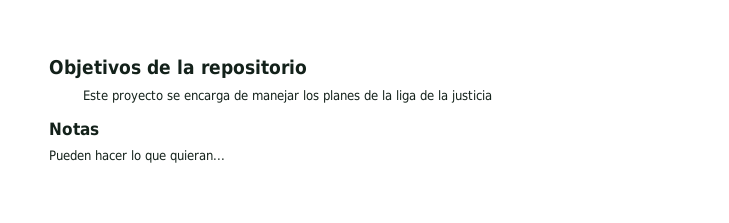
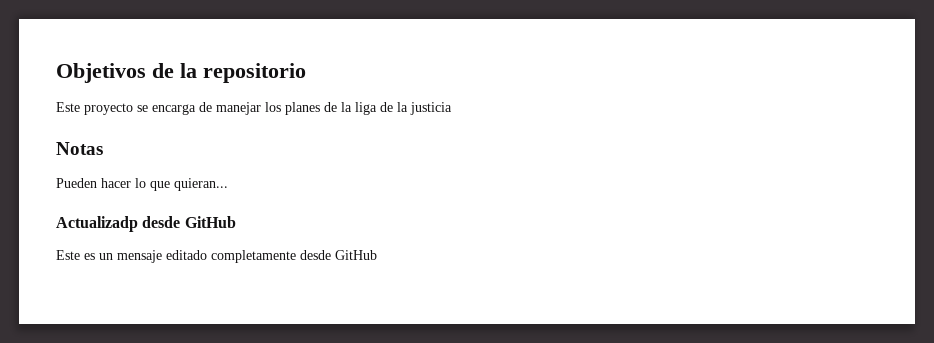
(225, 156) none -> [56,216,236,232] [56,250,377,263] // Actualizadp desde GitHub // Este es un mensaje editado completamente desde GitHub

